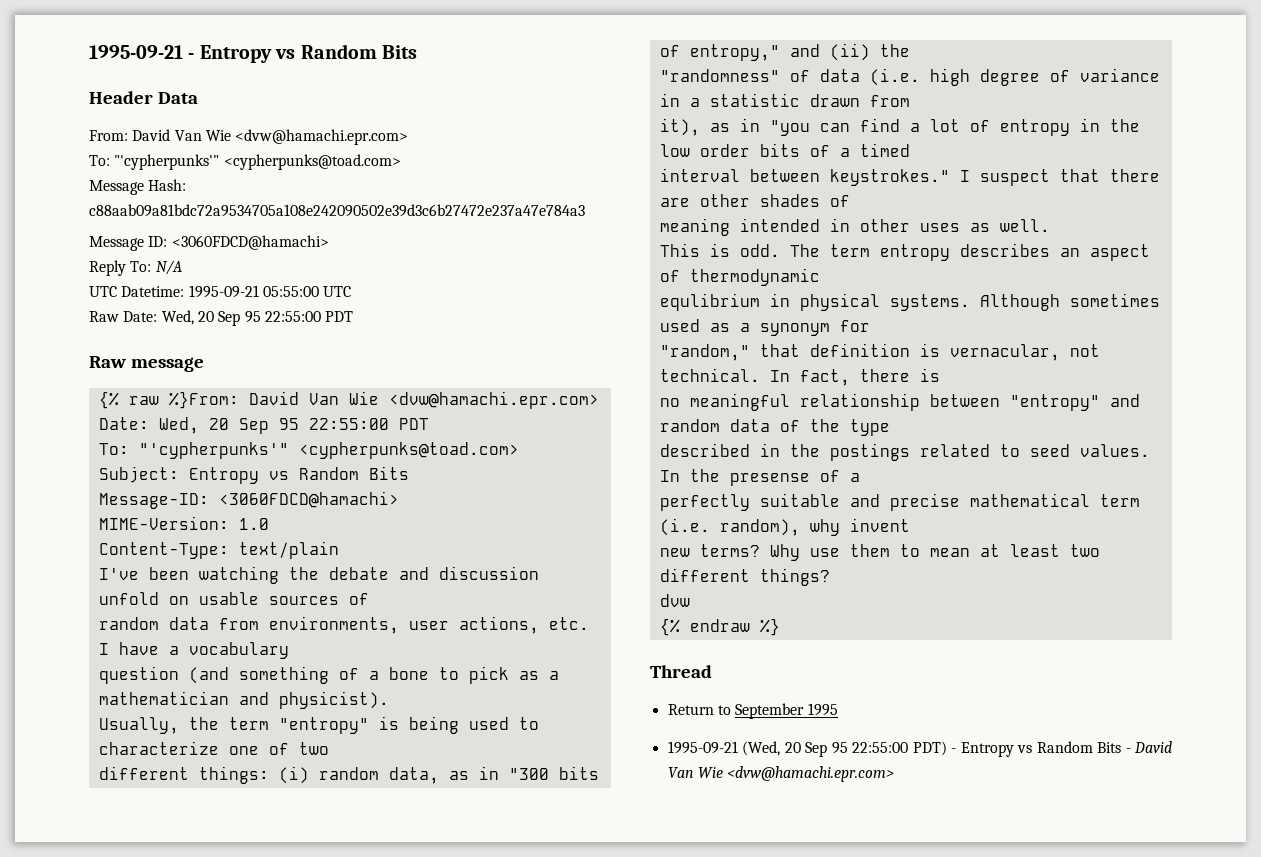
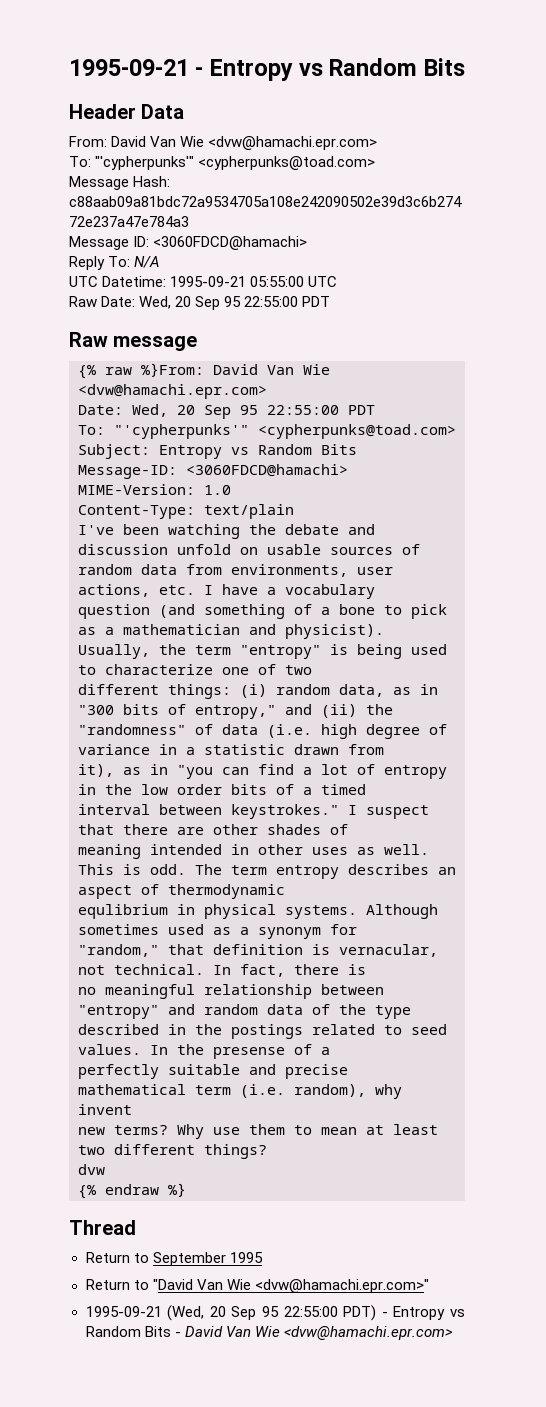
(838, 709) none -> [85,1279,429,1293] // Return to "David Van Wie <dvw@hamachi.epr.com>"

